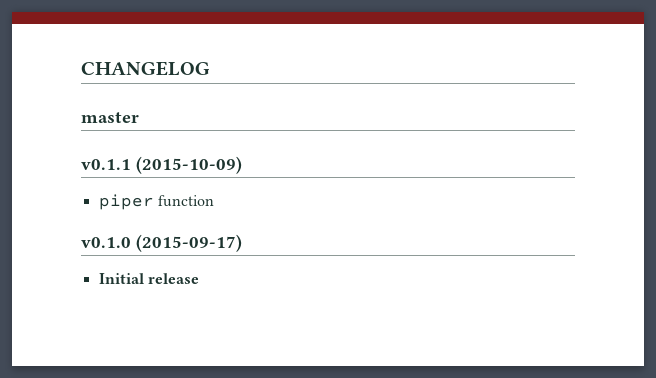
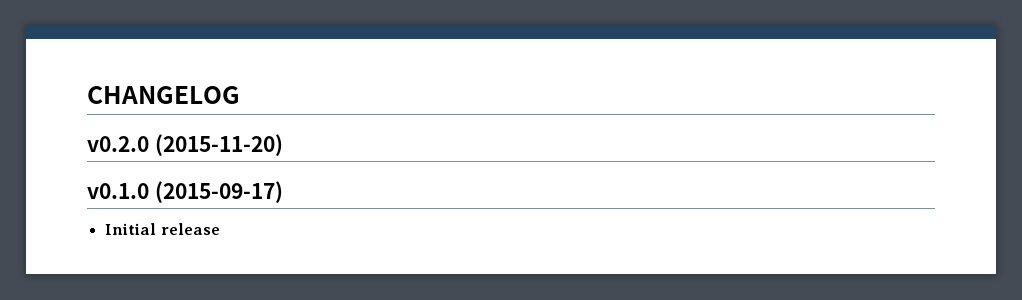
[81,112,139,123] [81,156,242,174] [98,194,214,210] master // v0.1.1 (2015-10-09) // piper function -> [87,134,283,156] v0.2.0 (2015-11-20)

